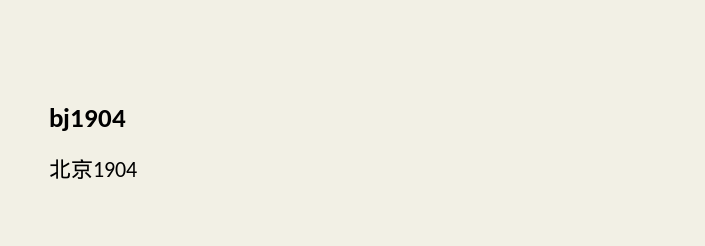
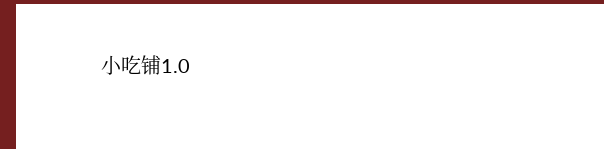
[49,108,126,131] [49,159,137,179] bj1904 // 北京1904 -> [101,55,190,75] 小吃铺1.0

